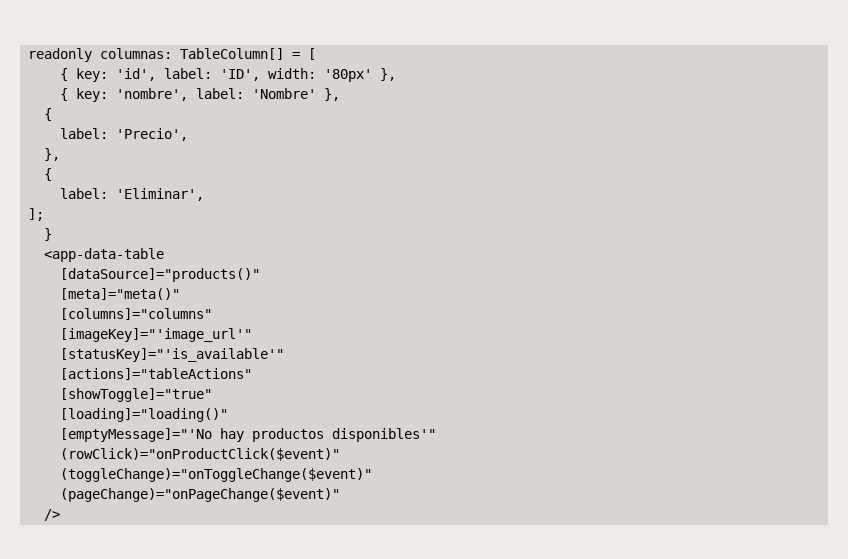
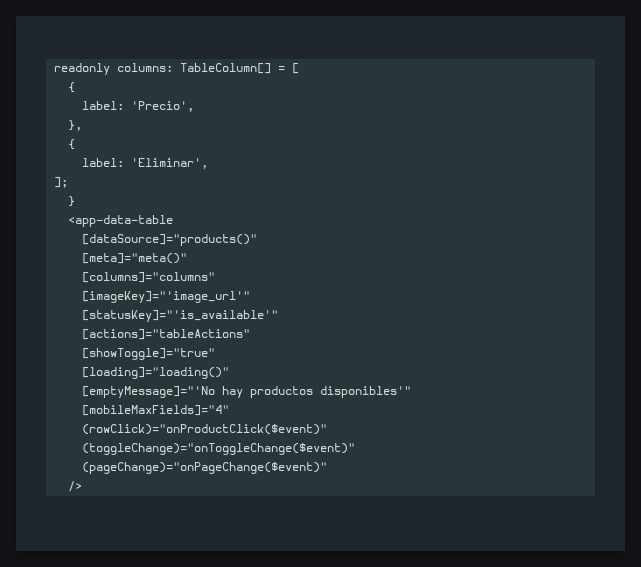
[100,48,173,59] columnas: -> [116,63,173,72] columns:
[60,68,397,82] [60,88,341,102] // { key: 'id', label: 'ID', width: '80px' }, // { key: 'nombre', label: 'Nombre' }, -> (299, 68) none
(437, 435) none -> [81,405,229,416] // [mobileMaxFields]="4"

